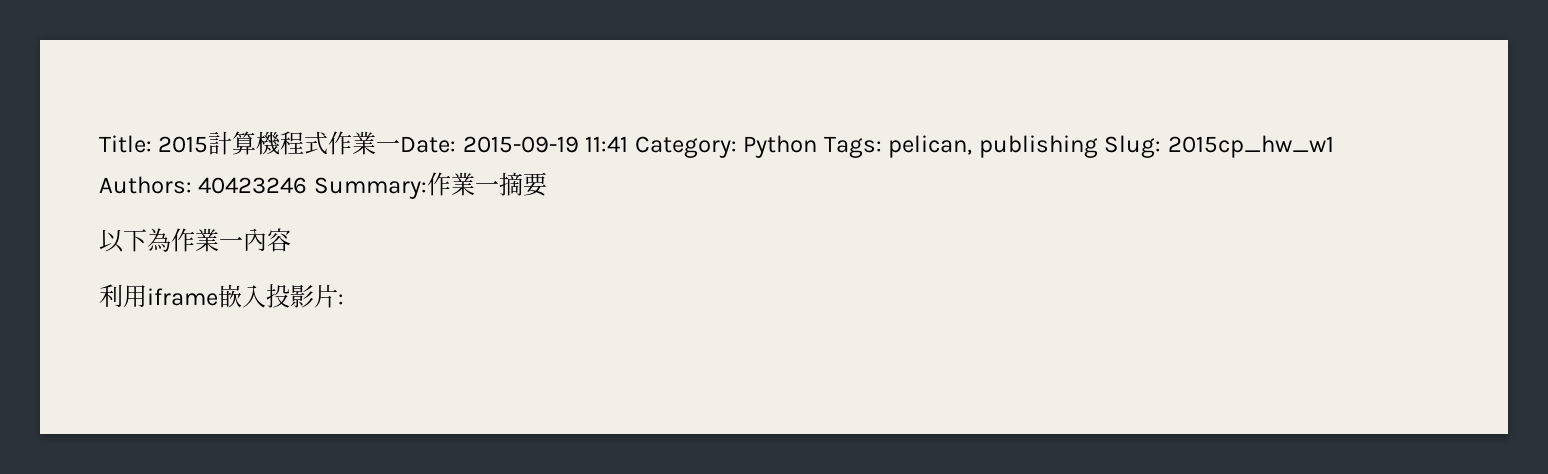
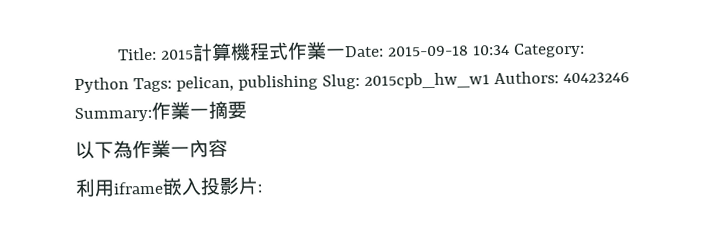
[462,136,629,153] 2015-09-19 11:41 -> [387,44,511,57] 2015-09-18 10:34
[1167,135,1334,158] 2015cp_hw_w1 -> [363,72,490,89] 2015cpb_hw_w1

